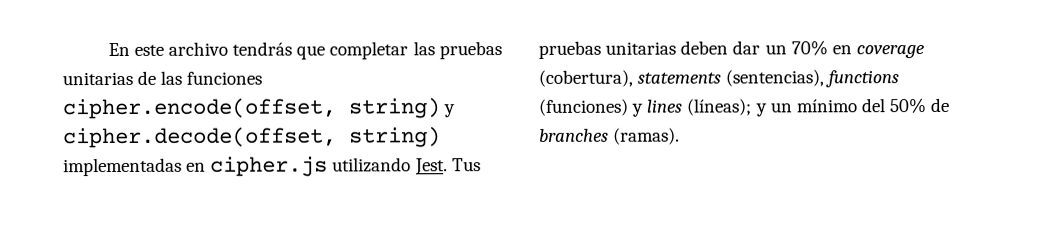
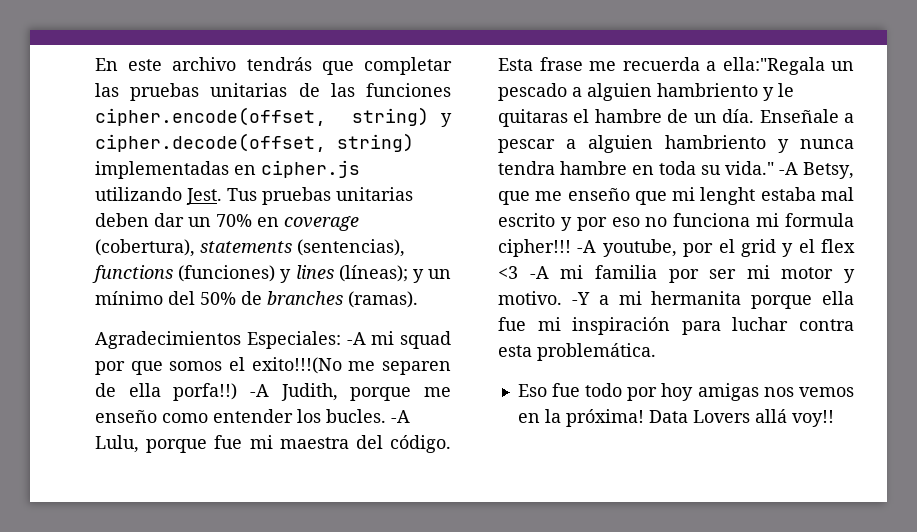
(681, 136) none -> [95,331,451,349] [95,357,451,375] [95,383,451,401] [95,409,410,423] [95,435,451,453] [498,57,854,75] [498,83,794,101] [498,109,854,127] [498,135,854,153] [498,161,854,179] [498,187,854,205] [498,213,854,231] [498,239,855,257] [498,265,855,283] [498,291,854,309] [498,317,854,335] [498,343,656,361] [517,383,854,401] [517,409,834,427] // Agradecimientos Especiales: -A mi squad por que somos el exito!!!(No me separen de ella porfa!!) -A Judith, porque me enseño como entender los bucles. -A Lulu, porque fue mi maestra del código. Esta frase me recuerda a ella:"Regala un pescado a alguien hambriento y le quitaras el hambre de un día. Enseñale a pescar a alguien hambriento y nunca tendra hambre en toda su vida." -A Betsy, que me enseño que mi lenght estaba mal escrito y por eso no funciona mi formula cipher!!! -A youtube, por el grid y el flex <3 -A mi familia por ser mi motor y motivo. -Y a mi hermanita porque ella fue mi inspiración para luchar contra esta problemática. // Eso fue todo por hoy amigas nos vemos en la próxima! Data Lovers allá voy!!

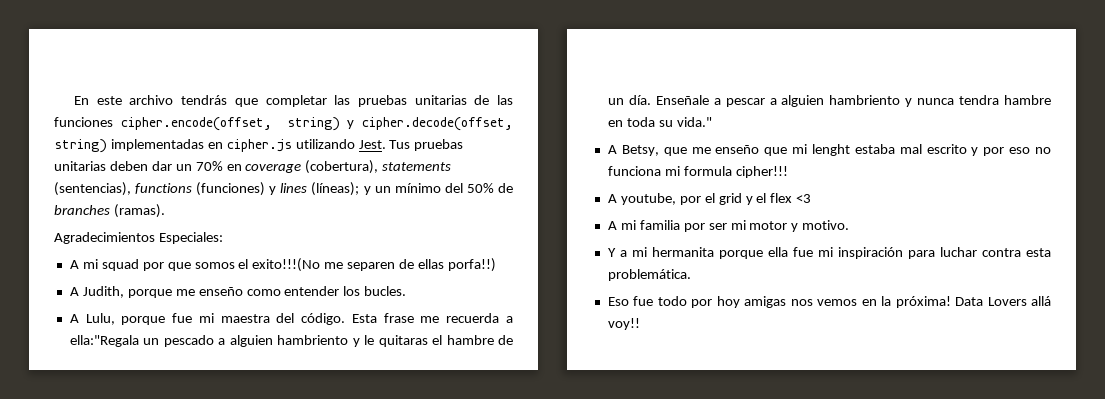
[346,332,366,345] -A -> [69,260,79,269] // A
[128,383,161,397] ella -> [418,259,445,269] ellas
[250,384,269,397] -A -> [69,287,79,296] // A
[391,410,410,423] -A -> [69,314,79,323] // A
[779,162,798,175] -A -> [607,145,617,154] // A
[577,240,597,253] -A -> [607,194,617,203] // A
[529,266,549,279] -A -> [607,221,617,230] // A
[571,292,590,305] -Y -> [607,248,616,257] // Y

